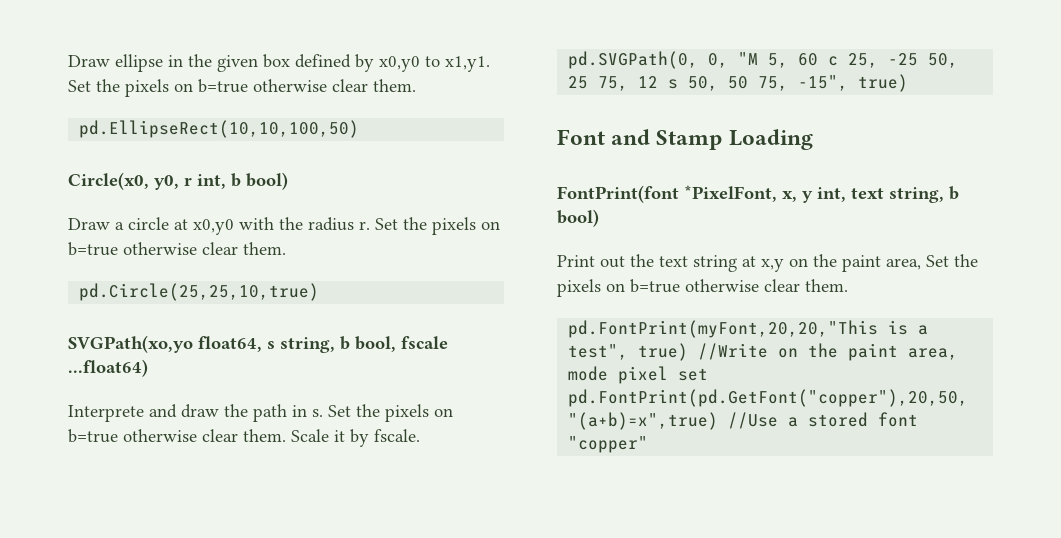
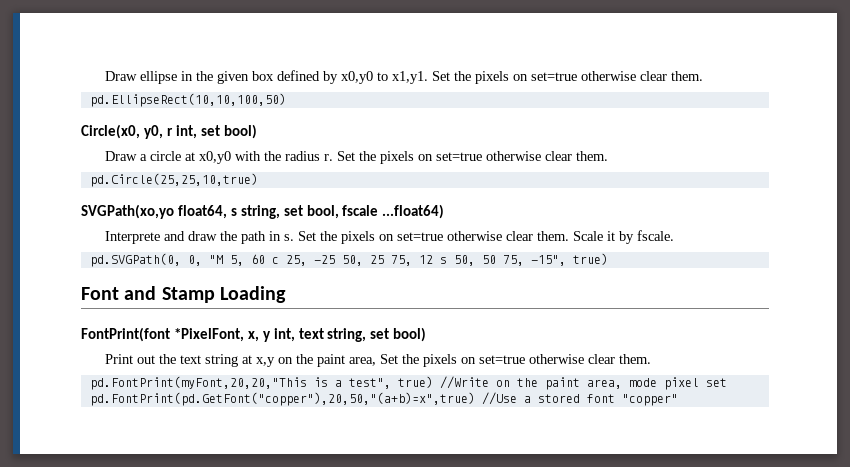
[198,79,248,93] b=true -> [530,72,577,81] set=true
[231,173,241,187] b -> [200,125,220,136] set
[68,242,118,256] b=true -> [435,152,482,161] set=true
[340,336,350,350] b -> [283,205,303,216] set
[68,429,118,443] b=true -> [396,232,443,241] set=true
[949,186,959,200] b -> [370,328,390,339] set
[630,279,680,293] b=true -> [478,355,525,364] set=true

